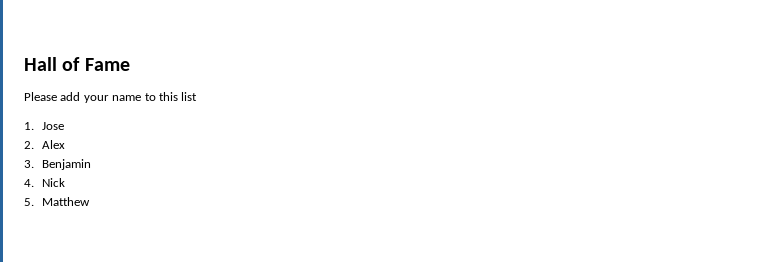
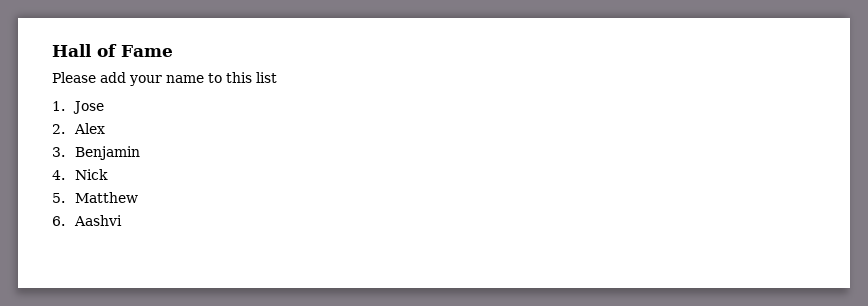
(90, 201) none -> [52,215,123,226] // 6. Aashvi

